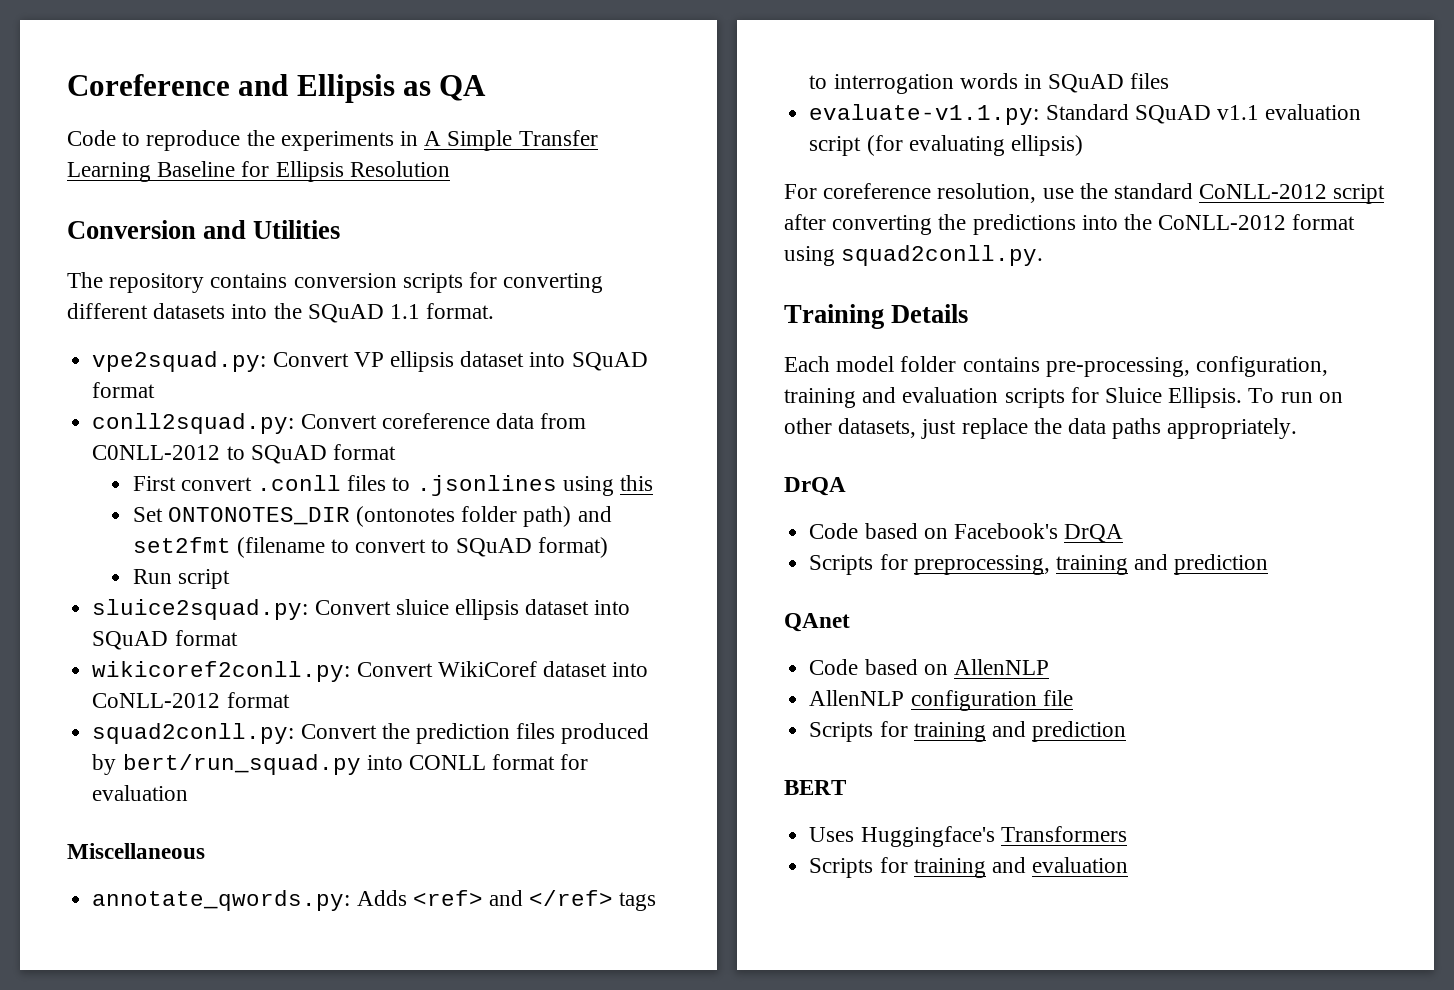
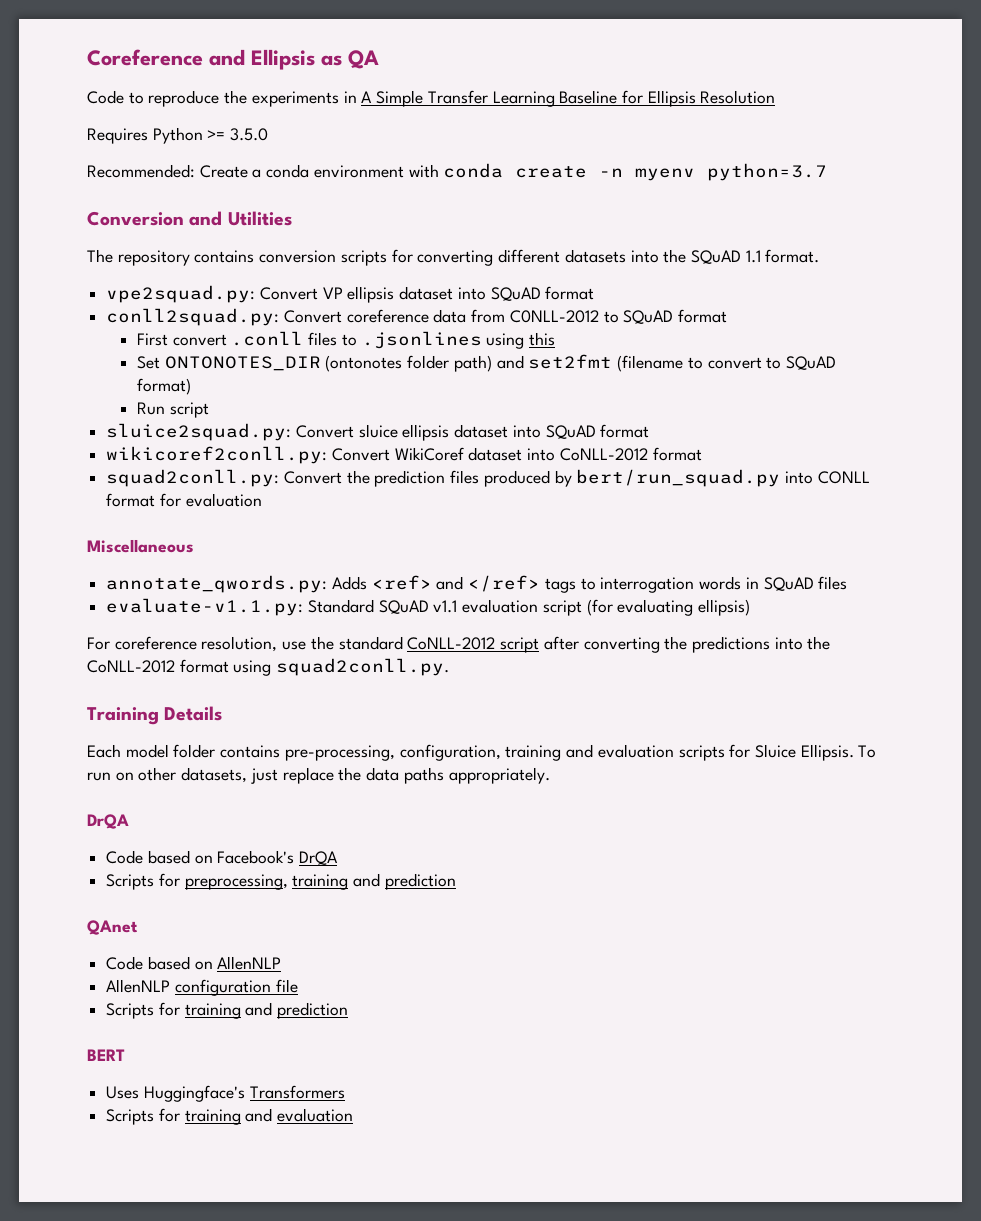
(450, 169) none -> [87,127,269,144] [87,163,828,181] // Requires Python >= 3.5.0 // Recommended: Create a conda environment with conda create -n myenv python=3.7

